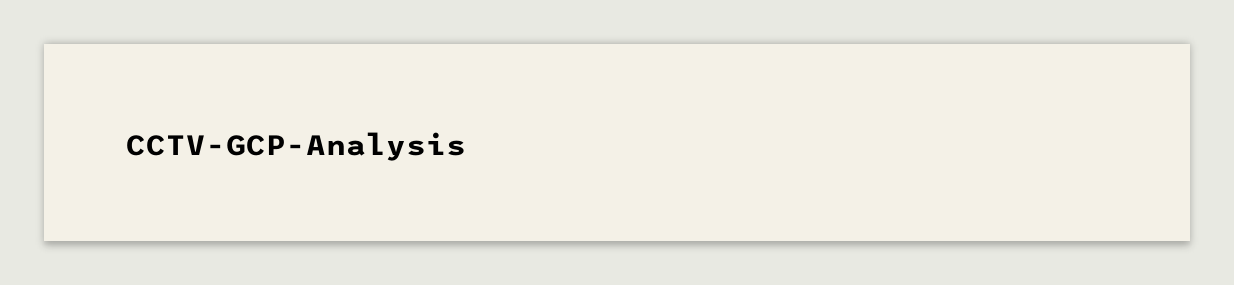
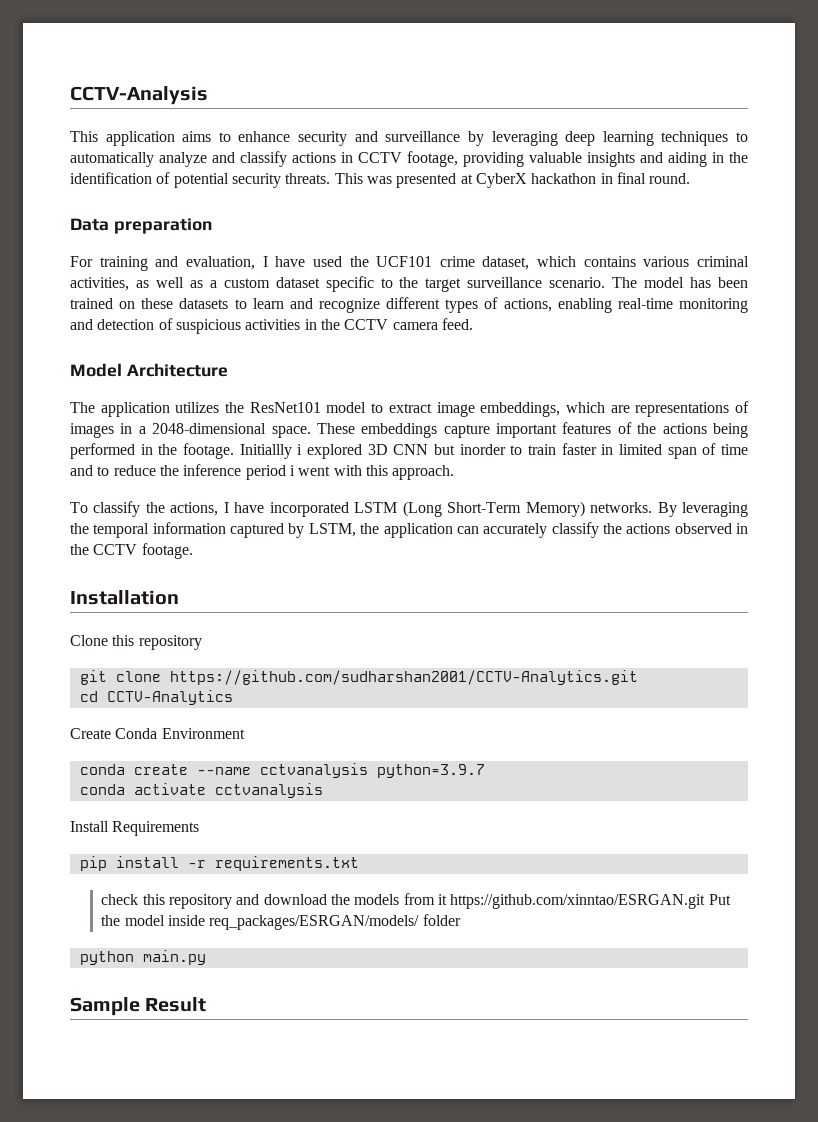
[126,132,466,161] CCTV-GCP-Analysis -> [70,86,208,105] [70,131,749,146] [70,151,748,167] [70,172,691,188] [70,218,212,234] [70,256,749,271] [70,276,748,292] [70,297,748,313] [70,318,473,334] [70,363,228,377] [70,401,750,417] [70,422,748,438] [70,443,748,459] [70,464,455,480] [70,501,748,517] [70,522,748,538] [70,543,193,559] [70,590,179,605] [70,635,202,650] [79,670,638,685] [79,690,233,705] [70,728,245,739] [79,763,485,778] [79,783,323,798] [70,821,200,836] [79,856,359,871] [101,893,731,909] [101,914,461,930] [79,950,206,965] [70,997,207,1016] CCTV-Analysis // This application aims to enhance security and surveillance by leveraging deep learning techniques to automatically analyze and classify actions in CCTV footage, providing valuable insights and aiding in the identification of potential security threats. This was presented at CyberX hackathon in final round. // Data preparation // For training and evaluation, I have used the UCF101 crime dataset, which contains various criminal activities, as well as a custom dataset specific to the target surveillance scenario. The model has been trained on these datasets to learn and recognize different types of actions, enabling real-time monitoring and detection of suspicious activities in the CCTV camera feed. // Model Architecture // The application utilizes the ResNet101 model to extract image embeddings, which are representations of images in a 2048-dimensional space. These embeddings capture important features of the actions being performed in the footage. Initiallly i explored 3D CNN but inorder to train faster in limited span of time and to reduce the inference period i went with this approach. // To classify the actions, I have incorporated LSTM (Long Short-Term Memory) networks. By leveraging the temporal information captured by LSTM, the application can accurately classify the actions observed in the CCTV footage. // Installation // Clone this repository // git clone https://github.com/sudharshan2001/CCTV-Analytics.git // cd CCTV-Analytics // Create Conda Environment // conda create --name cctvanalysis python=3.9.7 // conda activate cctvanalysis // Install Requirements // pip install -r requirements.txt // check this repository and download the models from it https://github.com/xinntao/ESRGAN.git Put the model inside req_packages/ESRGAN/models/ folder // python main.py // Sample Result

